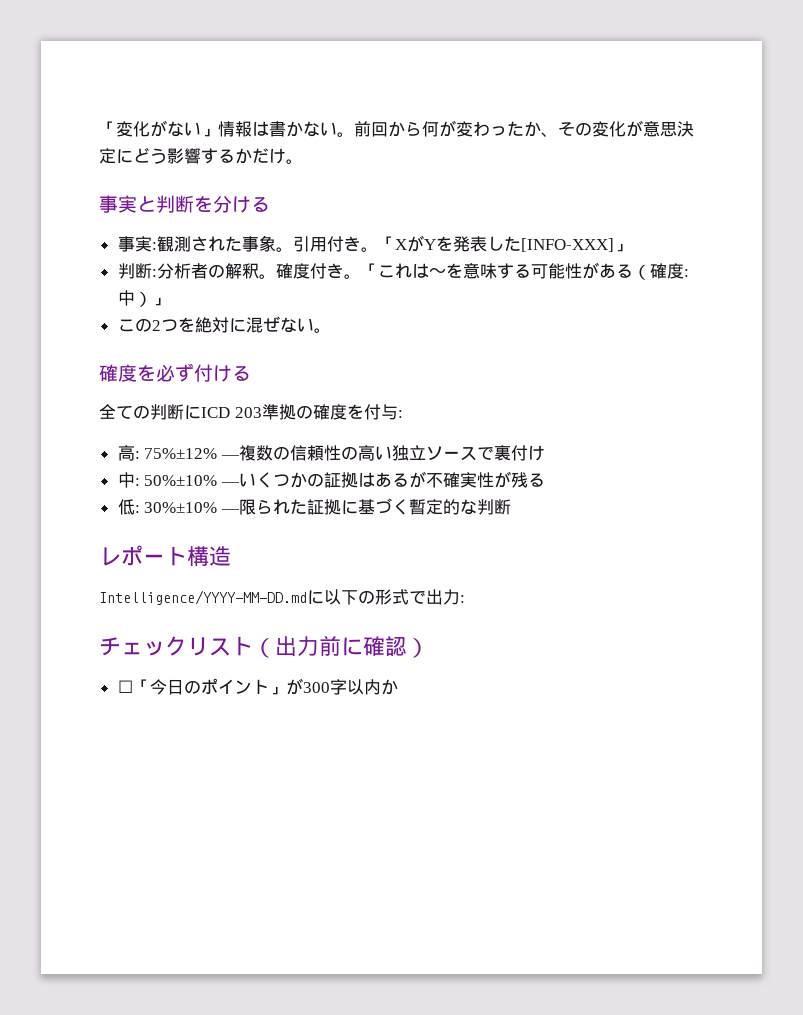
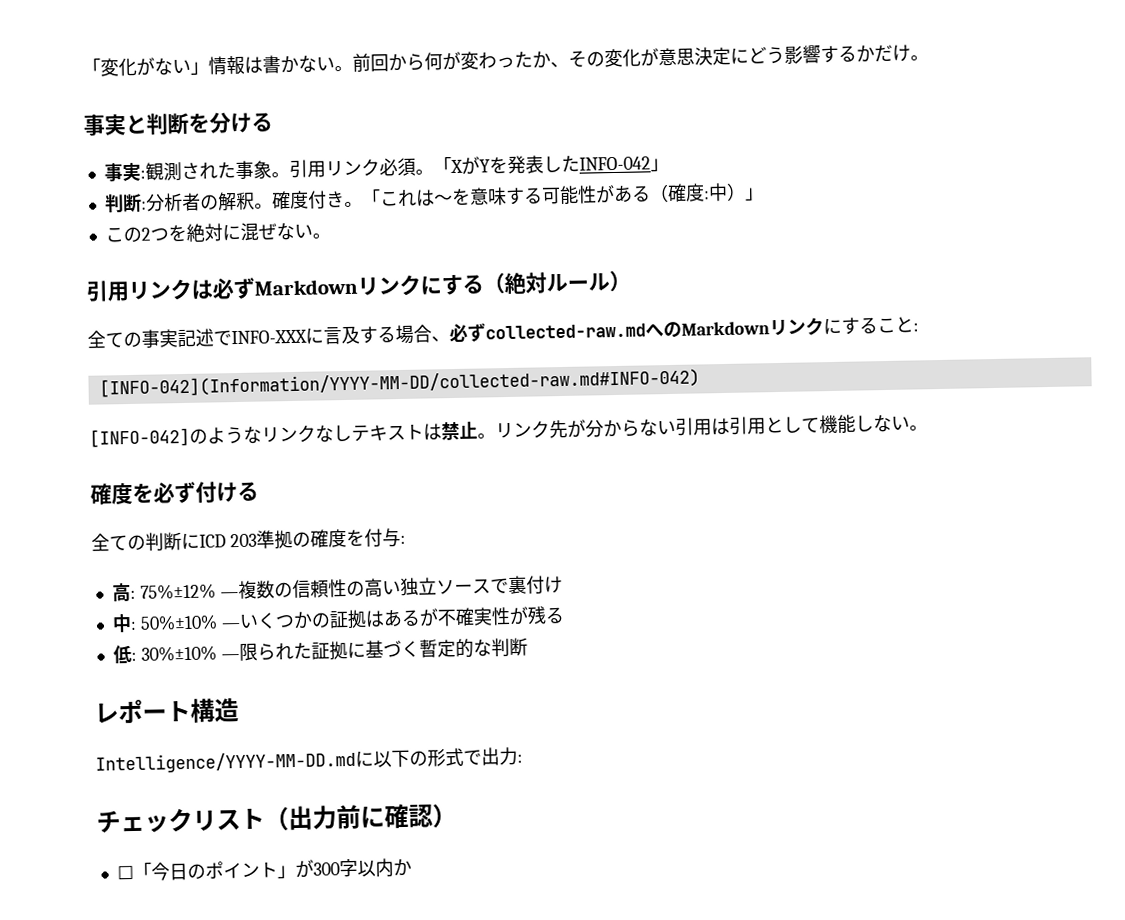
[326,236,361,252] 付き -> [324,157,416,177] リンク必須
[520,238,614,252] [INFO-XXX] -> [578,156,651,171] INFO-042
(331, 330) none -> [86,270,631,302] [87,316,919,349] [98,368,700,398] [89,414,928,448] // 引用リンクは必ずMarkdownリンクにする（絶対ルール） // 全ての事実記述でINFO-XXXに言及する場合、必ずcollected-raw.mdへのMarkdownリンクにすること: // [INFO-042](Information/YYYY-MM-DD/collected-raw.md#INFO-042) // [INFO-042]のようなリンクなしテキストは禁止。リンク先が分からない引用は引用として機能しない。

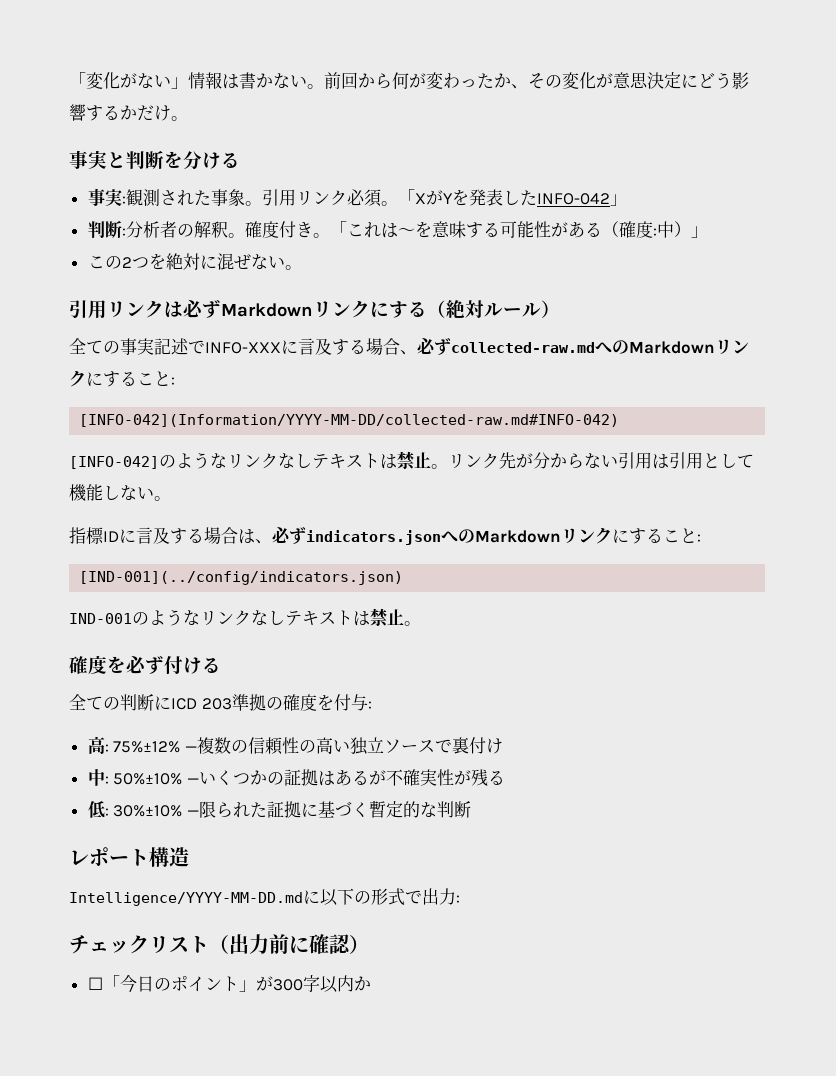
(928, 428) none -> [69,526,701,545] [79,571,404,585] [69,608,421,627] // 指標IDに言及する場合は、必ずindicators.jsonへのMarkdownリンクにすること: // [IND-001](../config/indicators.json) // IND-001のようなリンクなしテキストは禁止。

